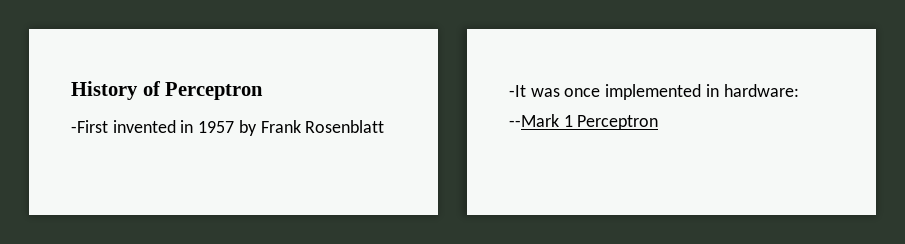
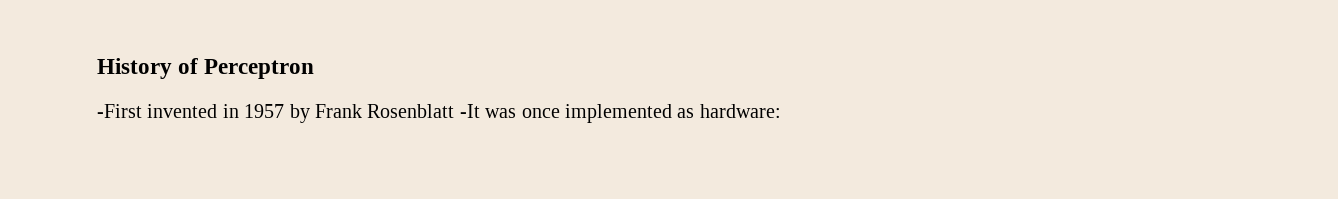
[705,84,799,97] [509,114,659,130] in hardware: --Mark 1 Perceptron -> [677,104,781,118] as hardware:

